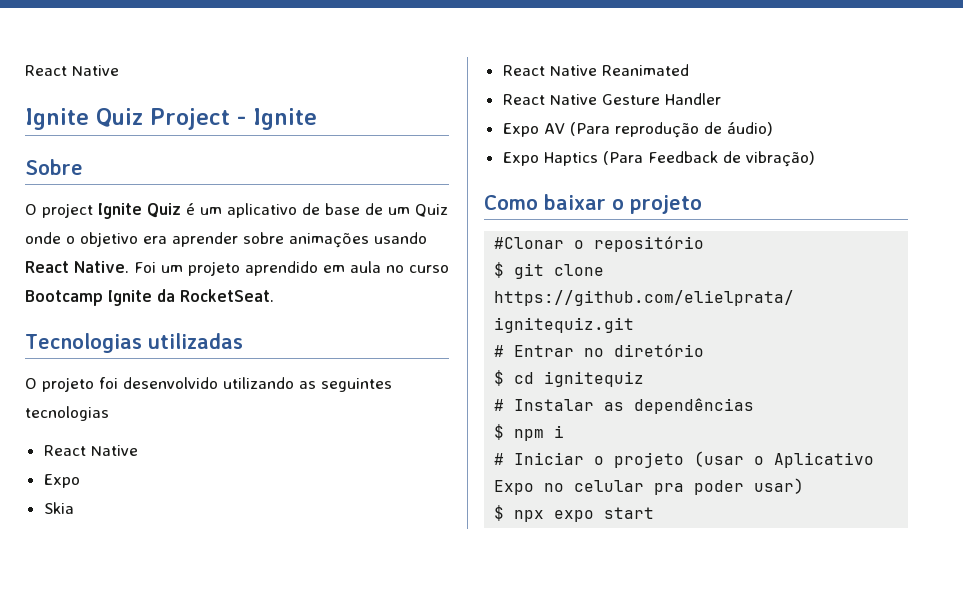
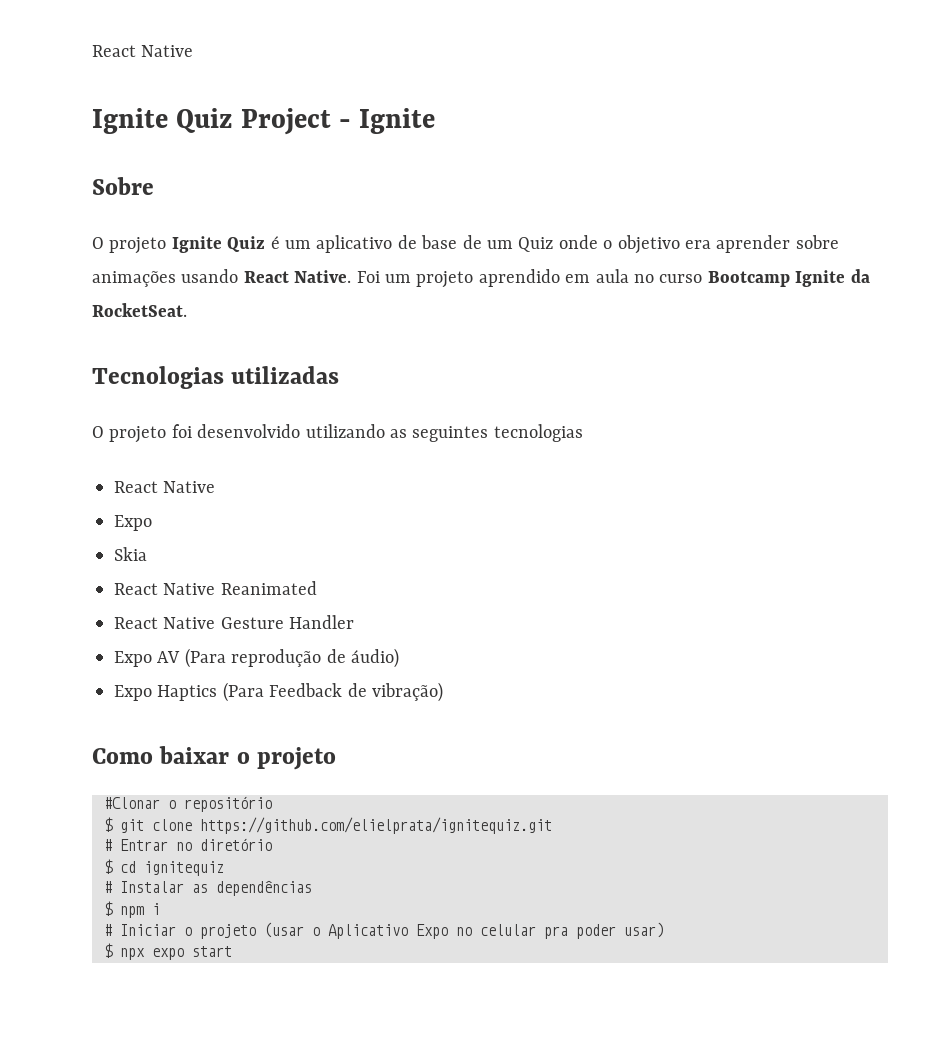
[42,203,93,218] project -> [109,237,167,254] projeto

